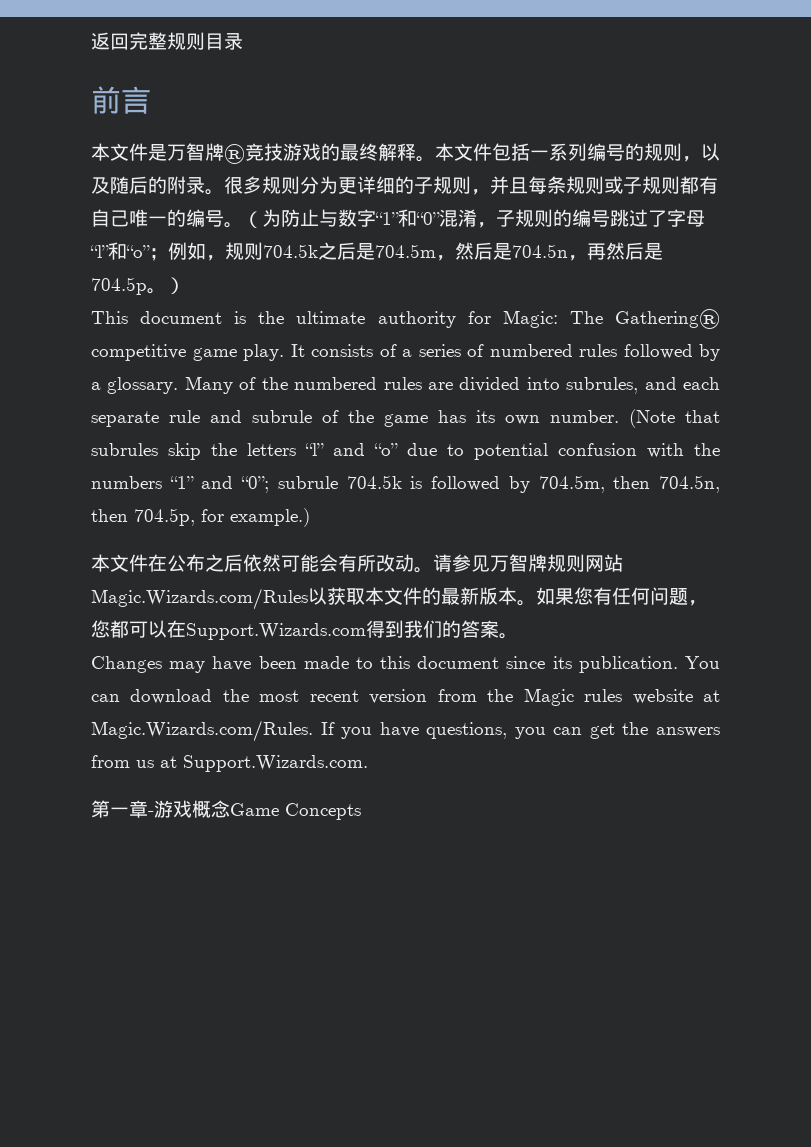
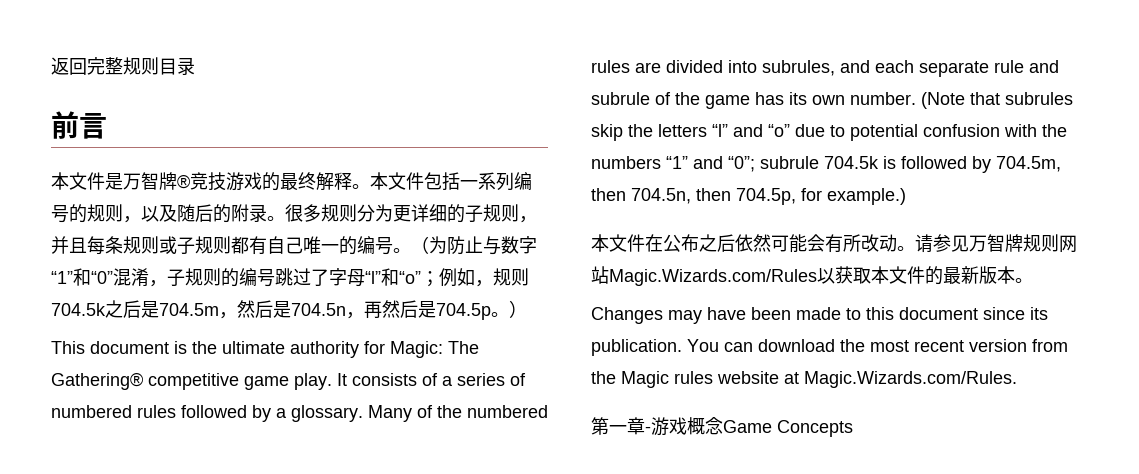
[536,587,707,606] [91,620,518,640] 如果您有任何问题，您都可以在Support.Wizards.com得到我们的答案。 -> (1033, 280) none
[320,722,720,739] [91,755,368,772] If you have questions, you can get the answers from us at Support.Wizards.com. -> (1017, 379) none

